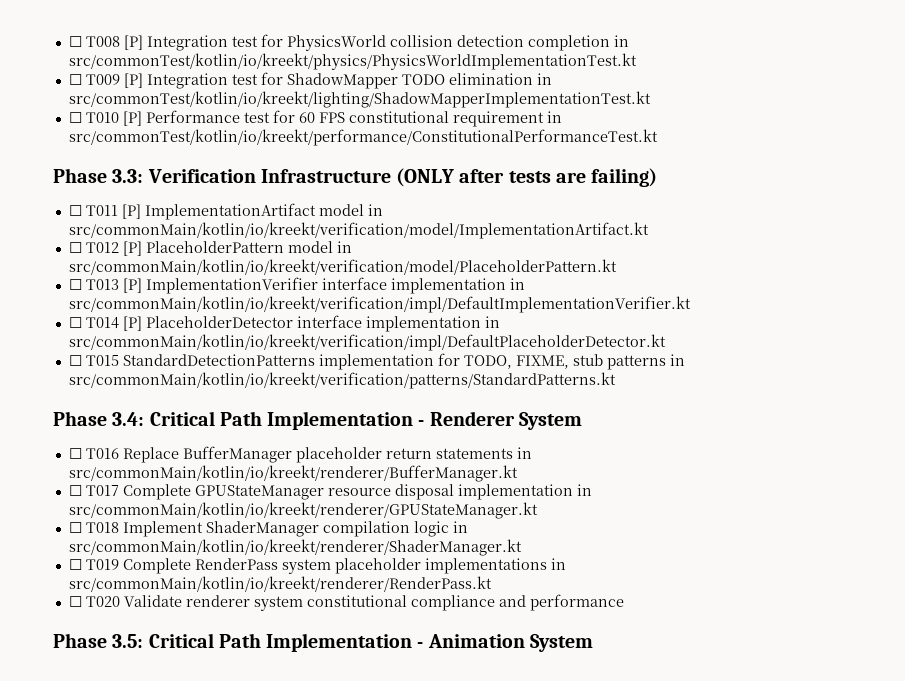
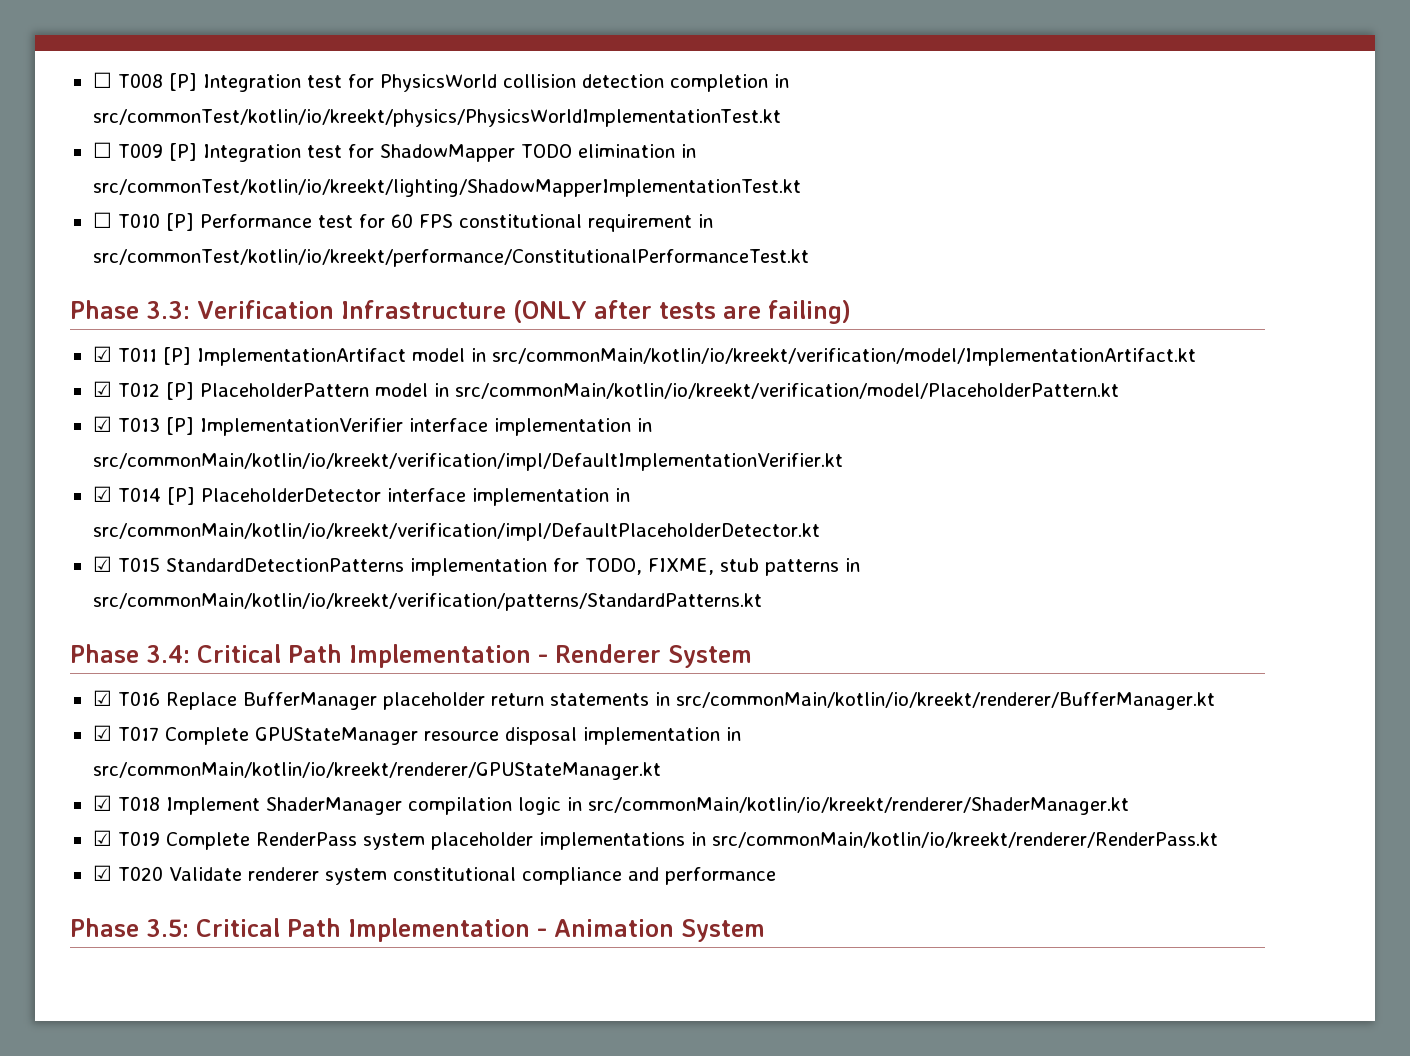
[68,205,82,216] ☐ -> [92,346,112,362] ☑
[68,242,82,253] ☐ -> [92,381,112,397] ☑
[68,279,82,290] ☐ -> [92,416,112,432] ☑
[68,317,82,328] ☐ -> [92,486,112,502] ☑
[68,355,82,366] ☐ -> [92,556,112,572] ☑
[68,448,82,459] ☐ -> [92,690,112,706] ☑
[68,485,82,496] ☐ -> [92,725,112,741] ☑
[68,522,82,533] ☐ -> [92,795,112,811] ☑
[68,559,82,570] ☐ -> [92,830,112,846] ☑
[68,596,82,607] ☐ -> [92,865,112,881] ☑

